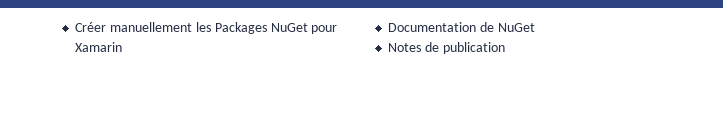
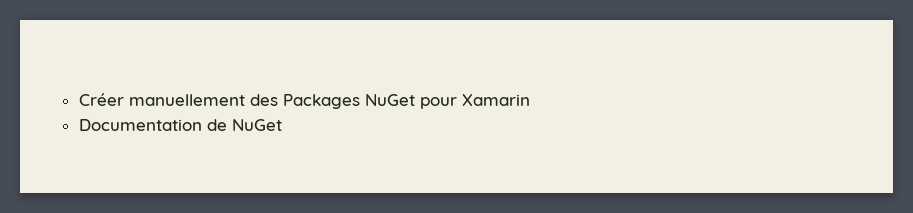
[195,22,211,32] les -> [249,94,278,106] des
[388,42,505,54] // Notes de publication -> (282, 125) none

